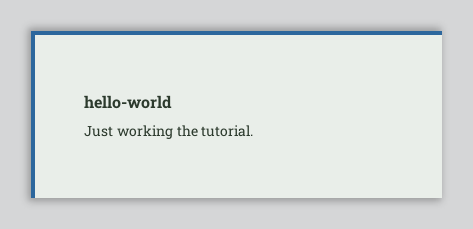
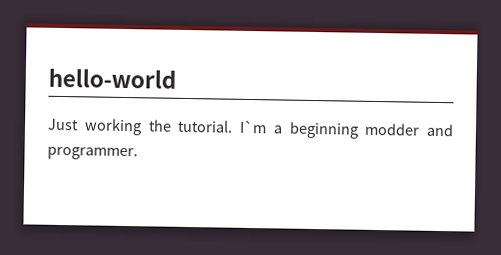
(254, 131) none -> [239,119,454,139] [47,146,138,161] I`m a beginning modder and programmer.

